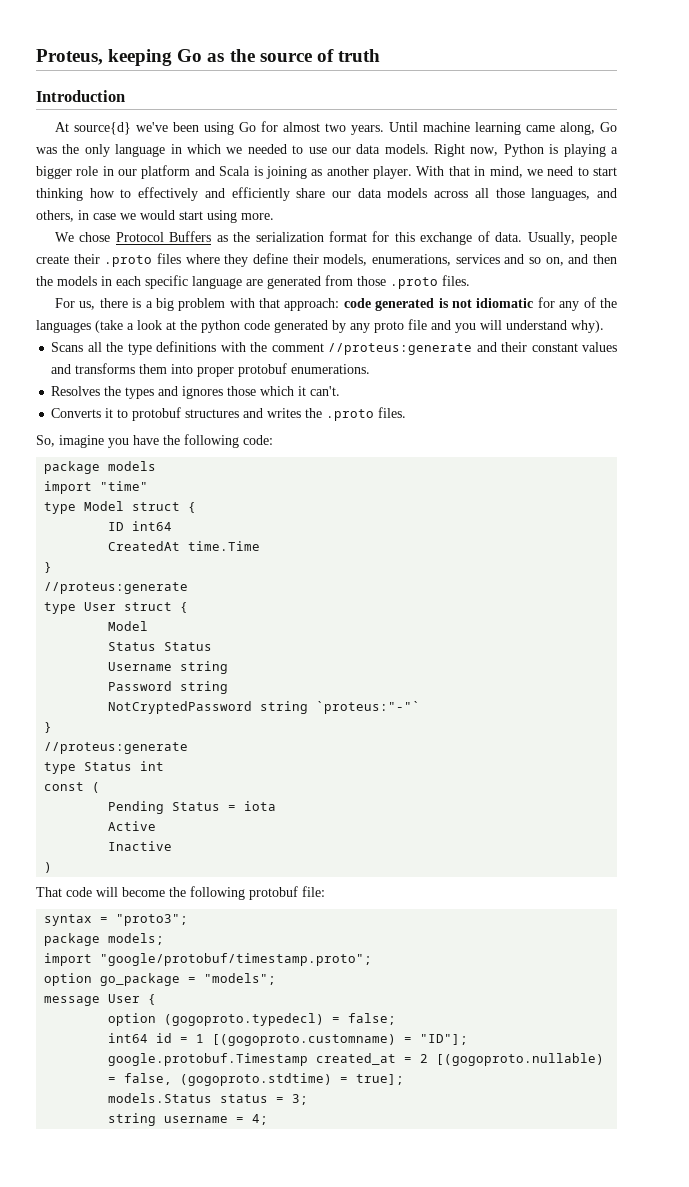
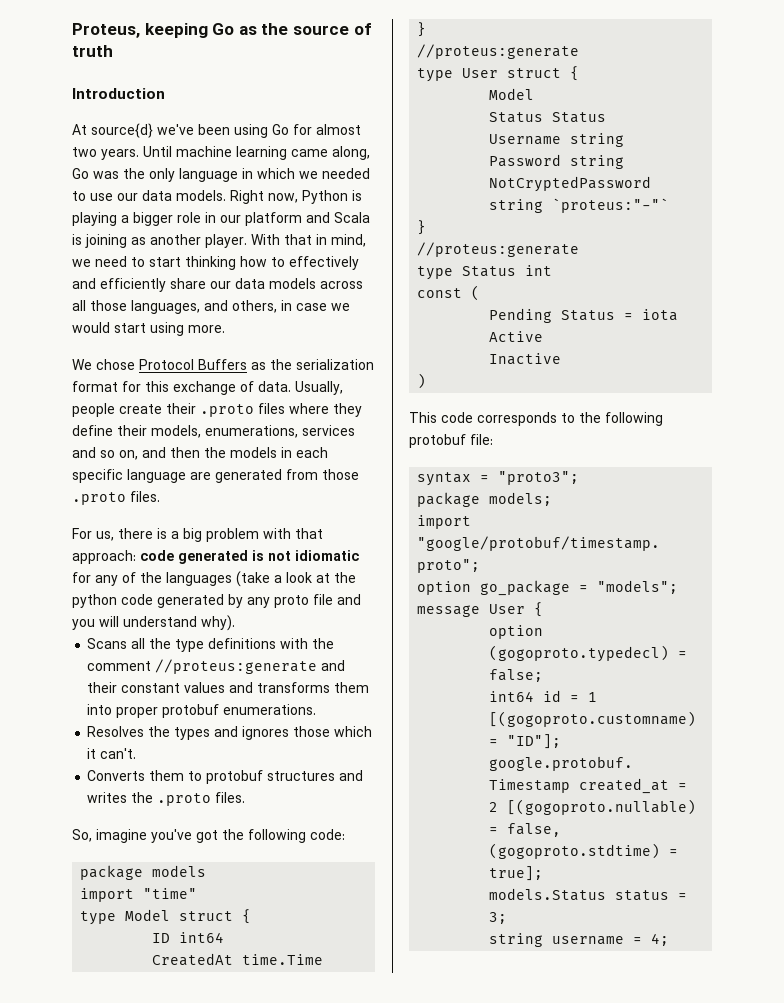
[105,408,114,418] it -> [149,770,185,781] them
[108,435,159,448] you have -> [151,829,218,843] you've got
[36,887,165,897] That code will become -> [409,412,575,426] This code corresponds to

